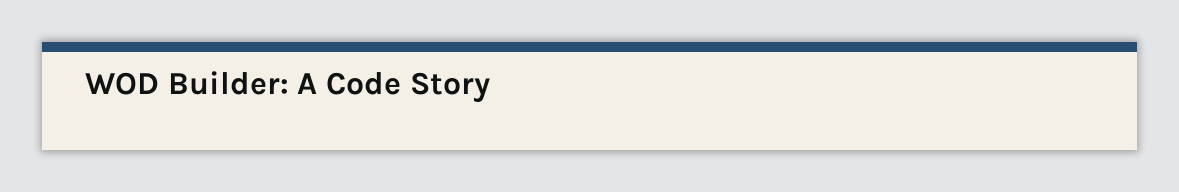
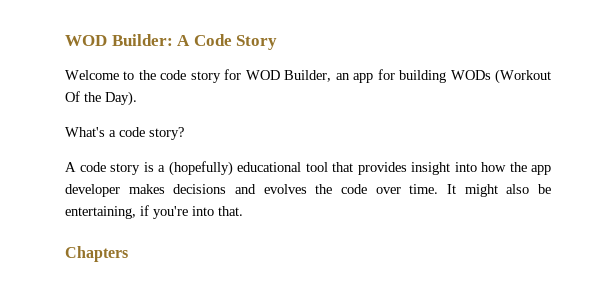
(490, 87) none -> [65,69,551,84] [65,91,137,106] [65,127,184,140] [65,161,551,176] [65,184,552,197] [65,205,243,219] [65,246,128,262] // Welcome to the code story for WOD Builder, an app for building WODs (Workout Of the Day). // What's a code story? // A code story is a (hopefully) educational tool that provides insight into how the app developer makes decisions and evolves the code over time. It might also be entertaining, if you're into that. // Chapters

